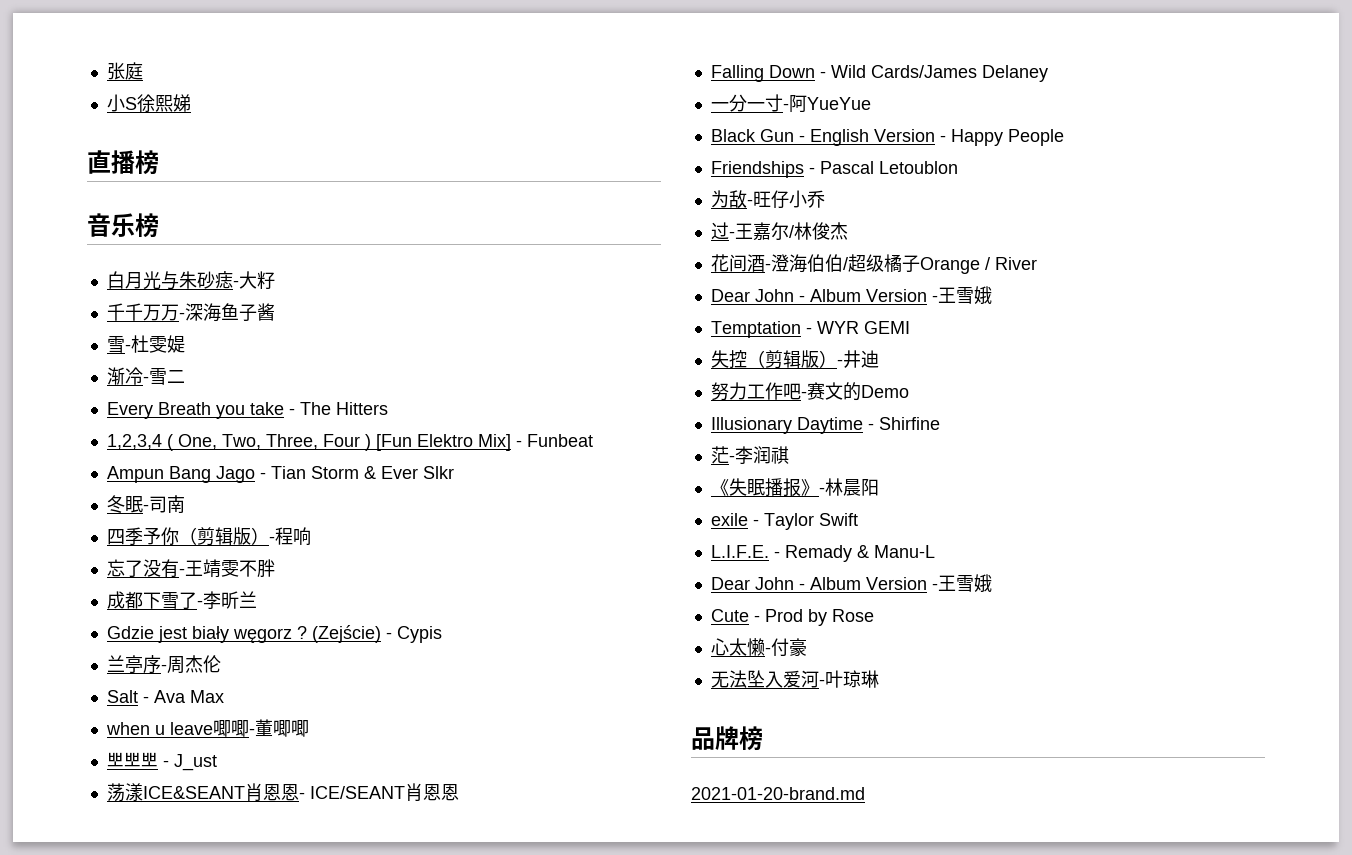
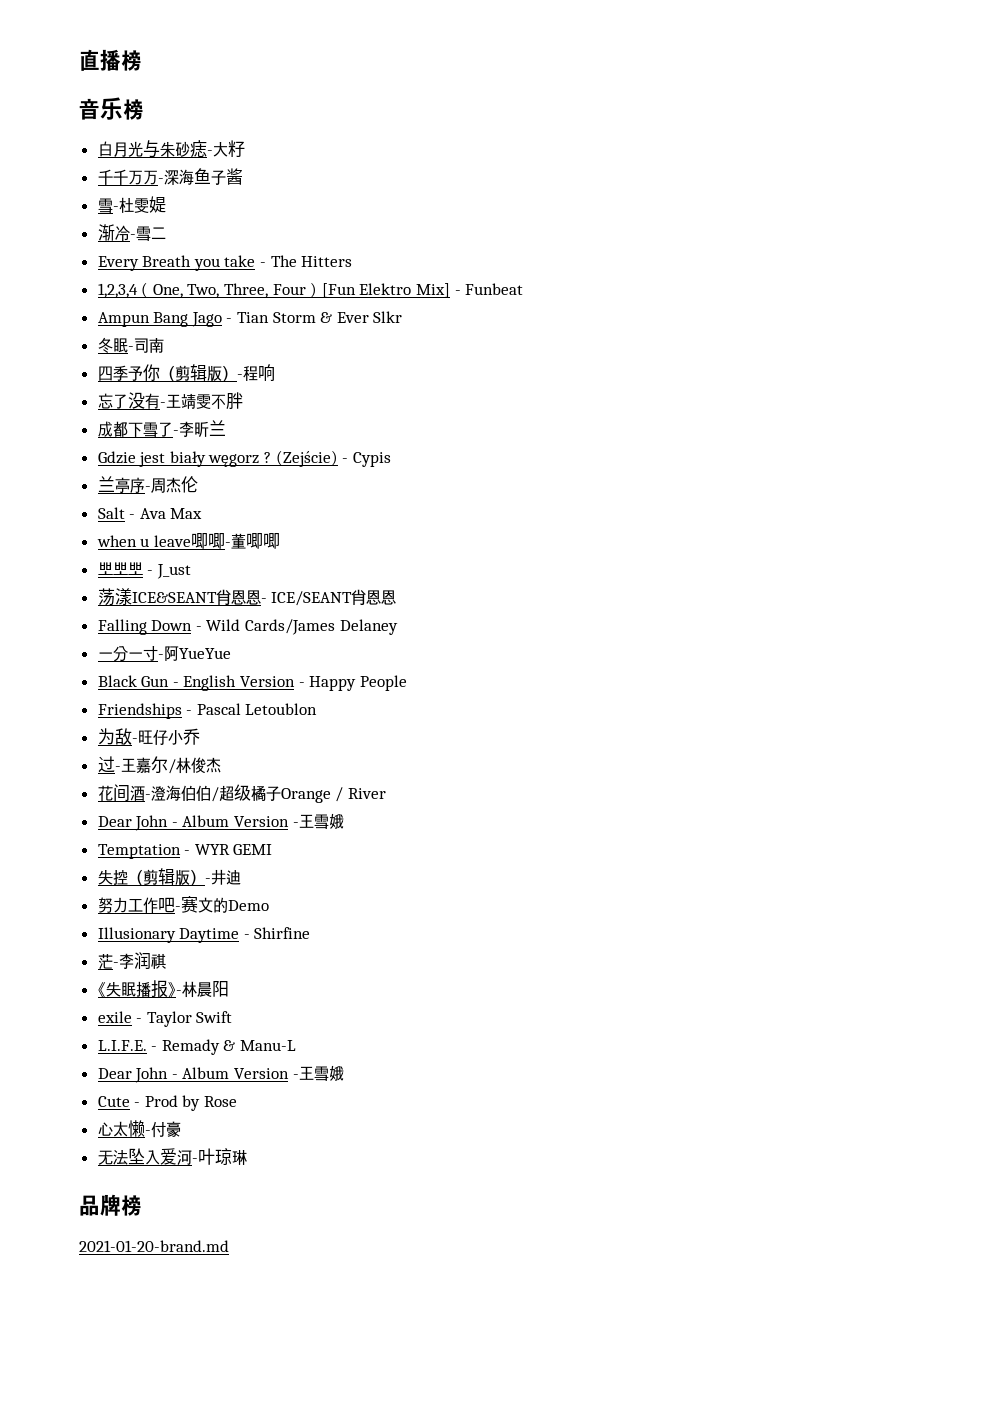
[106,62,143,80] [106,94,191,113] 张庭 // 小S徐熙娣 // -> (79, 60) none

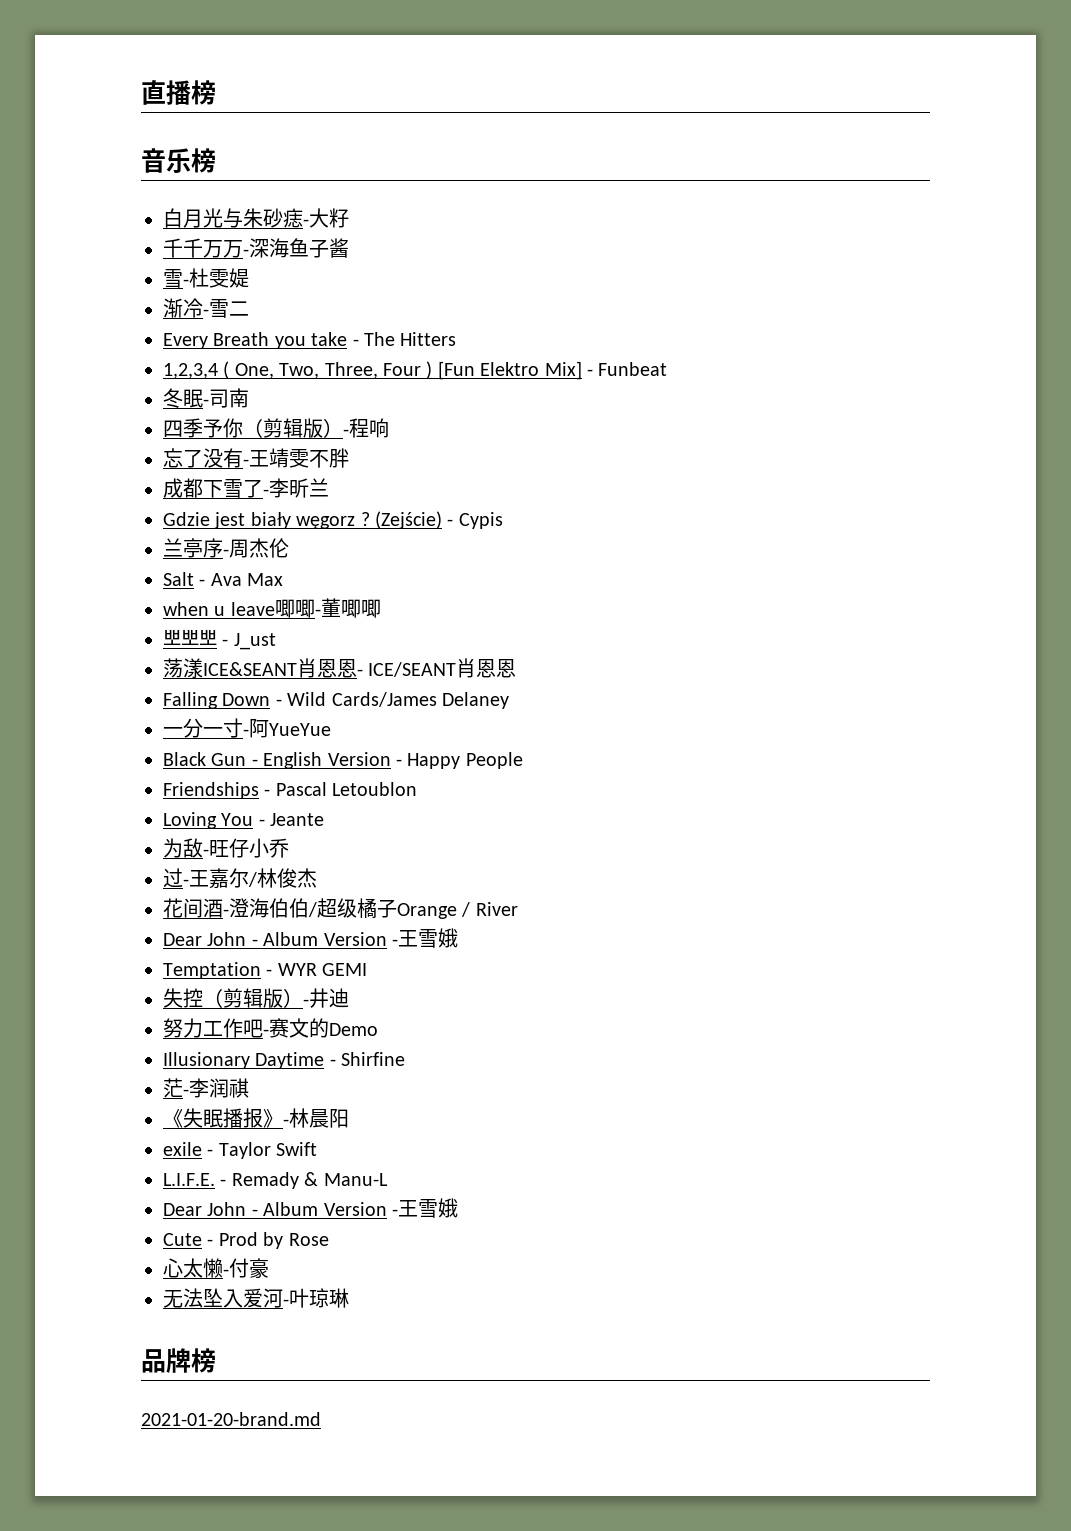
[97,311,403,327] // Ampun Bang Jago - Tian Storm & Ever Slkr -> (668, 369) none
(318, 709) none -> [163,812,325,829] // Loving You - Jeante

